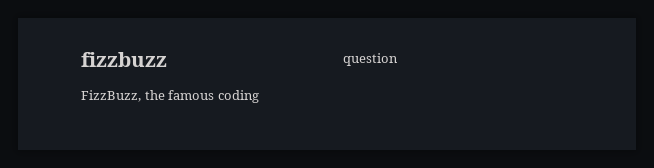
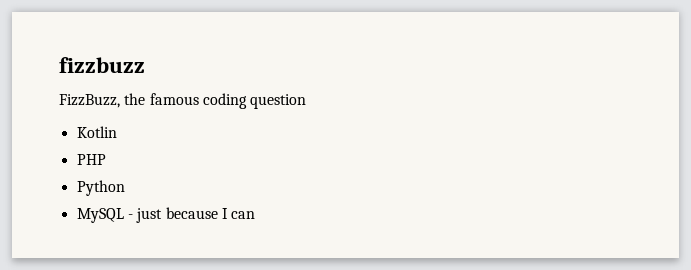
(398, 59) none -> [76,126,117,138] [76,154,106,165] [76,180,125,196] [76,207,256,223] // Kotlin // PHP // Python // MySQL - just because I can

